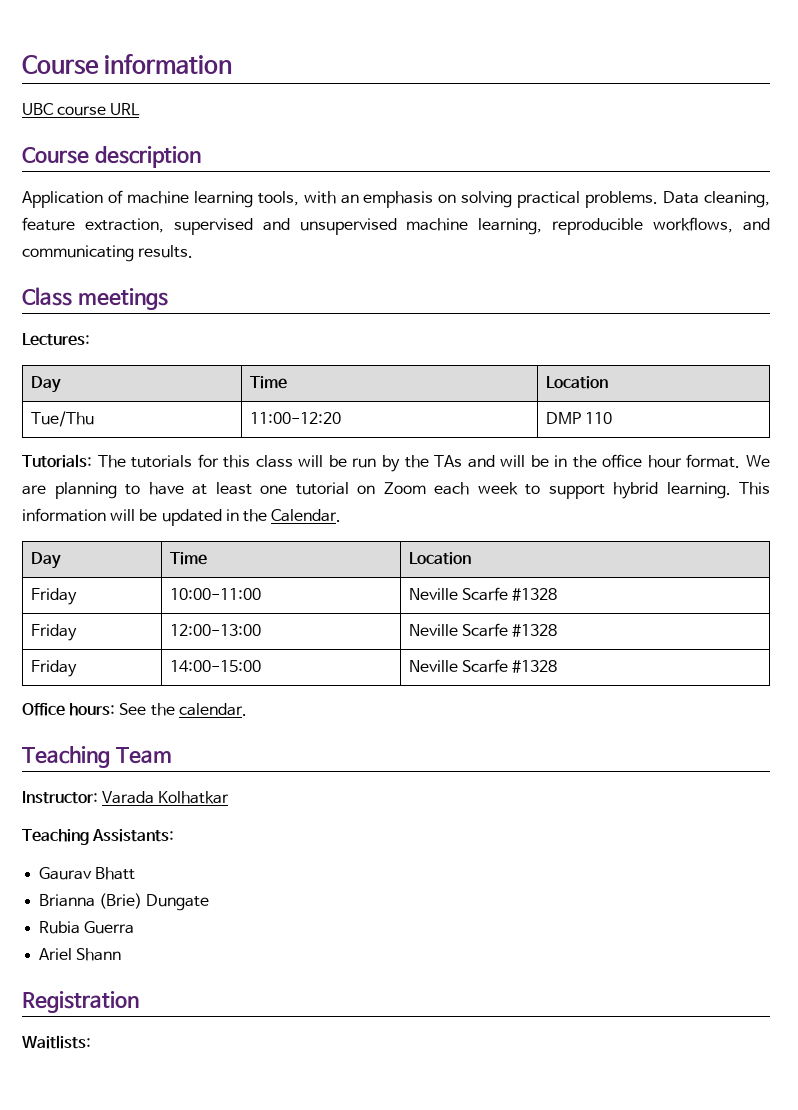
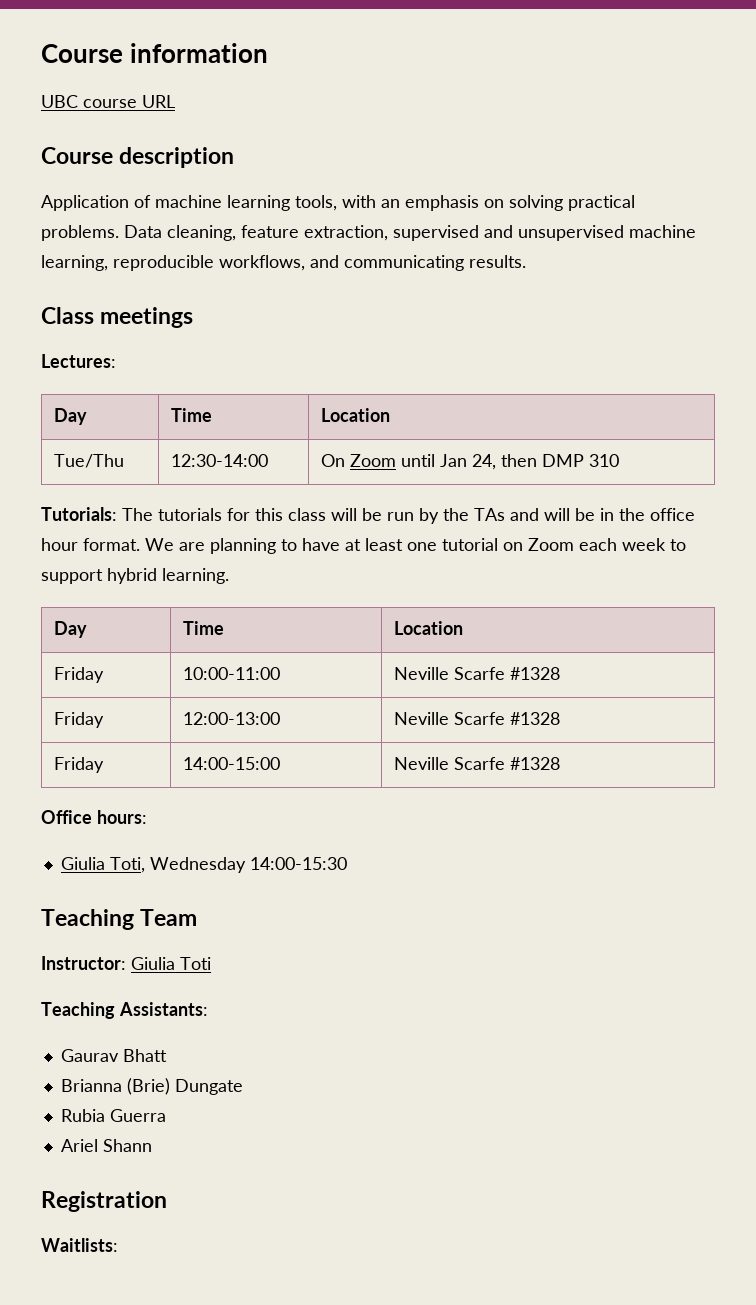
[249,412,341,424] [545,412,613,424] 11:00-12:20 | DMP 110 -> [170,454,268,467] [320,454,619,470] 12:30-14:00 | On Zoom until Jan 24, then DMP 310
[739,482,770,495] [22,508,342,526] This information will be updated in the Calendar. -> (229, 576) none
[119,703,247,716] See the calendar. -> [60,857,347,873] // Giulia Toti, Wednesday 14:00-15:30
[102,791,230,804] Varada Kolhatkar -> [131,957,211,970] Giulia Toti

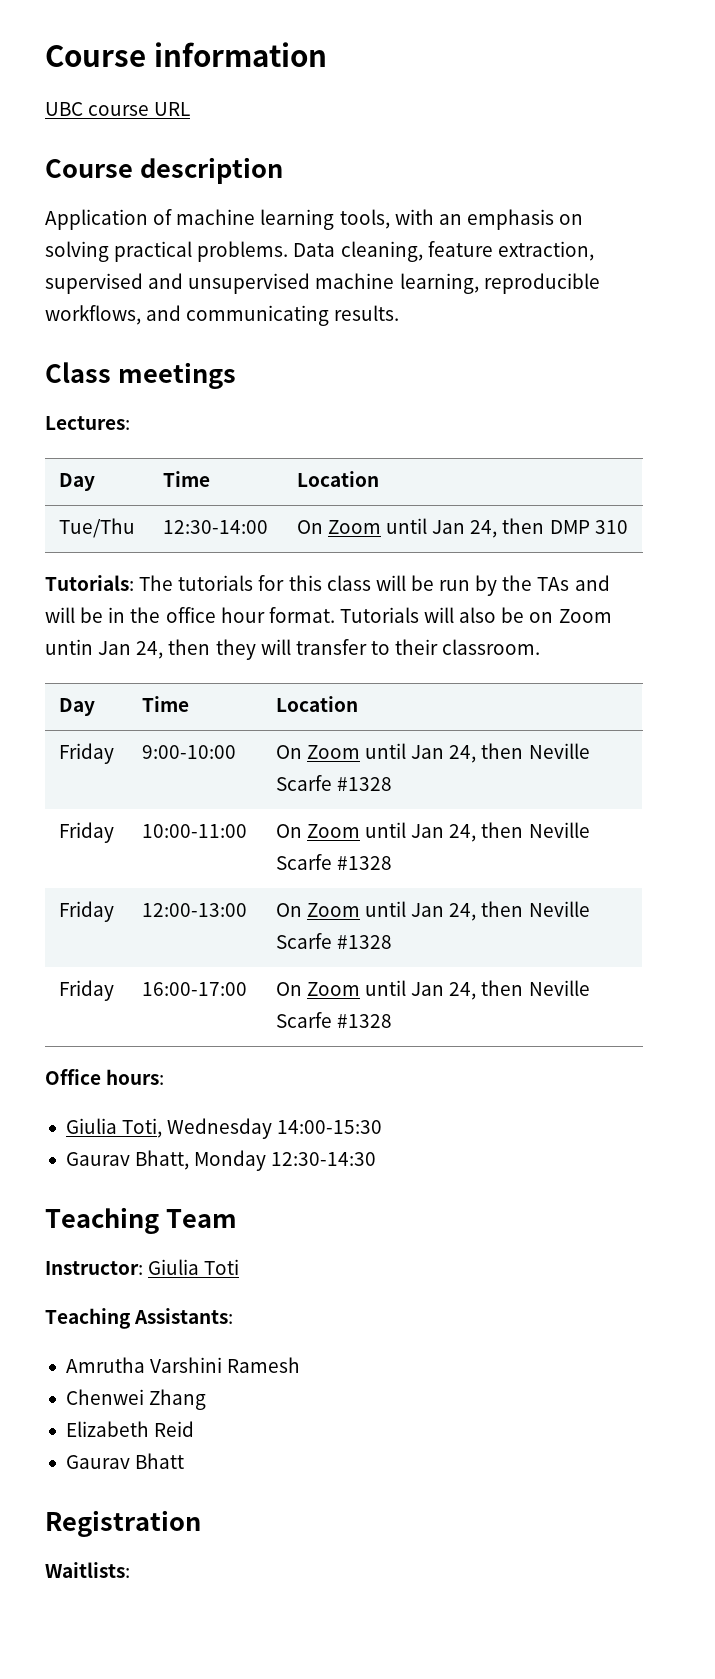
[145,538,686,554] [41,568,229,584] [53,621,87,638] [182,621,224,635] [393,621,463,635] [53,667,104,683] [182,667,280,680] We are planning to have at least one tutorial on Zoom each week to support hybrid learning. // Day | Time | Location // Friday | 10:00-11:00 | -> [339,607,612,623] [45,639,541,660] [58,698,95,716] [141,696,189,712] [275,696,358,712] [58,743,114,764] [141,745,236,759] [275,743,590,763] [275,775,392,791] [58,822,114,843] [141,824,247,838] [275,822,524,842] Tutorials will also be on Zoom untin Jan 24, then they will transfer to their classroom. // Day | Time | Location // Friday | 9:00-10:00 | On Zoom until Jan 24, then Neville Scarfe #1328 // Friday | 10:00-11:00 | On Zoom until Jan 24, then
[393,712,560,725] [53,757,104,773] [182,757,280,770] Neville Scarfe #1328 // Friday | 14:00-15:00 | -> [275,901,590,921] [275,933,392,949] [58,980,114,1001] [141,982,247,996] [275,980,524,1000] On Zoom until Jan 24, then Neville Scarfe #1328 // Friday | 16:00-17:00 | On Zoom until Jan 24, then
(347, 863) none -> [65,1150,377,1171] // Gaurav Bhatt, Monday 12:30-14:30
[60,1049,167,1062] [60,1078,243,1095] [60,1109,166,1122] [60,1139,152,1152] Gaurav Bhatt // Brianna (Brie) Dungate // Rubia Guerra // Ariel Shann -> [65,1357,301,1373] [65,1389,207,1410] [65,1421,195,1437] [65,1453,185,1469] Amrutha Varshini Ramesh // Chenwei Zhang // Elizabeth Reid // Gaurav Bhatt

